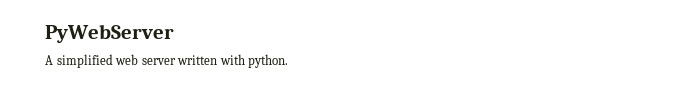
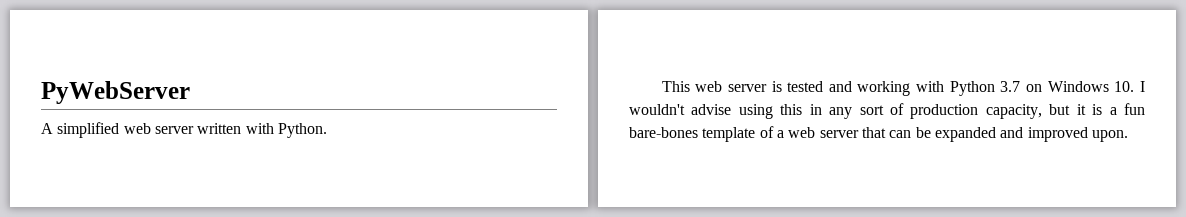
[248,54,289,68] python. -> [277,123,327,138] [661,81,1145,96] [629,103,1145,119] [629,126,1128,142] Python. // This web server is tested and working with Python 3.7 on Windows 10. I wouldn't advise using this in any sort of production capacity, but it is a fun bare-bones template of a web server that can be expanded and improved upon.

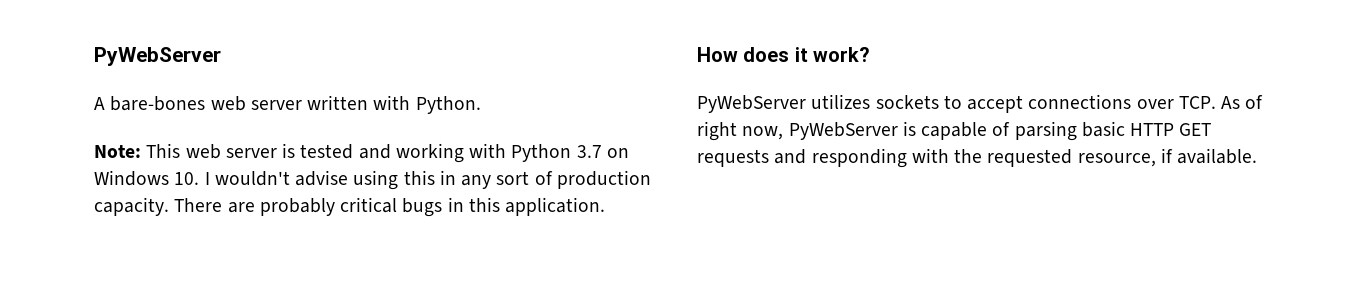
[57,122,120,138] simplified -> [110,96,206,111] bare-bones
(327, 130) none -> [94,145,141,158] Note:
[985,103,1145,119] [629,126,1128,142] capacity, but it is a fun bare-bones template of a web server that can be expanded and improved upon. -> [94,197,606,217] [697,47,871,62] [697,94,1264,113] [697,121,1212,141] [697,148,1258,168] capacity. There are probably critical bugs in this application. // How does it work? // PyWebServer utilizes sockets to accept connections over TCP. As of right now, PyWebServer is capable of parsing basic HTTP GET requests and responding with the requested resource, if available.

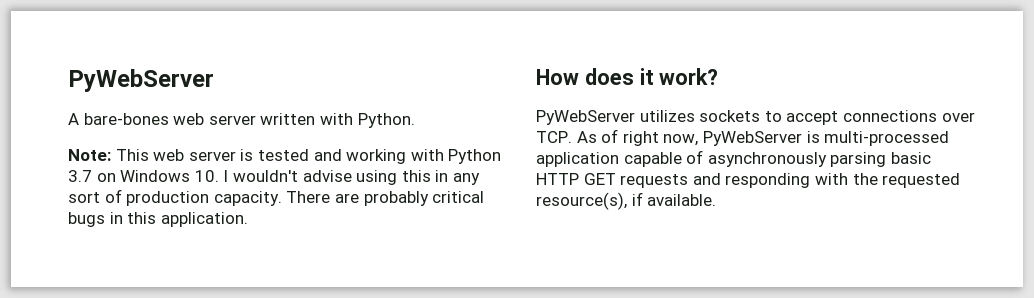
(916, 128) none -> [824,131,950,146] [536,152,619,167] multi-processed application
(1011, 129) none -> [707,152,827,167] asynchronously
[1077,153,1156,167] resource, -> [536,192,627,210] resource(s),

